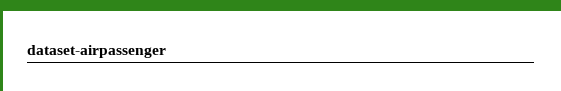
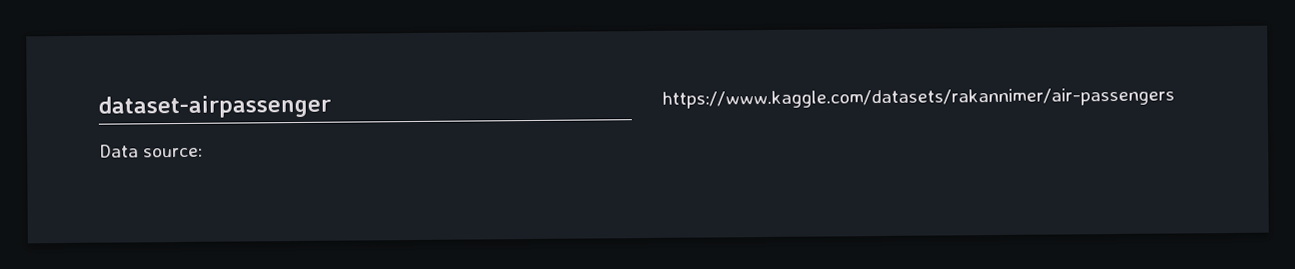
(166, 51) none -> [99,144,204,158] [662,87,1175,109] // Data source: https://www.kaggle.com/datasets/rakannimer/air-passengers

